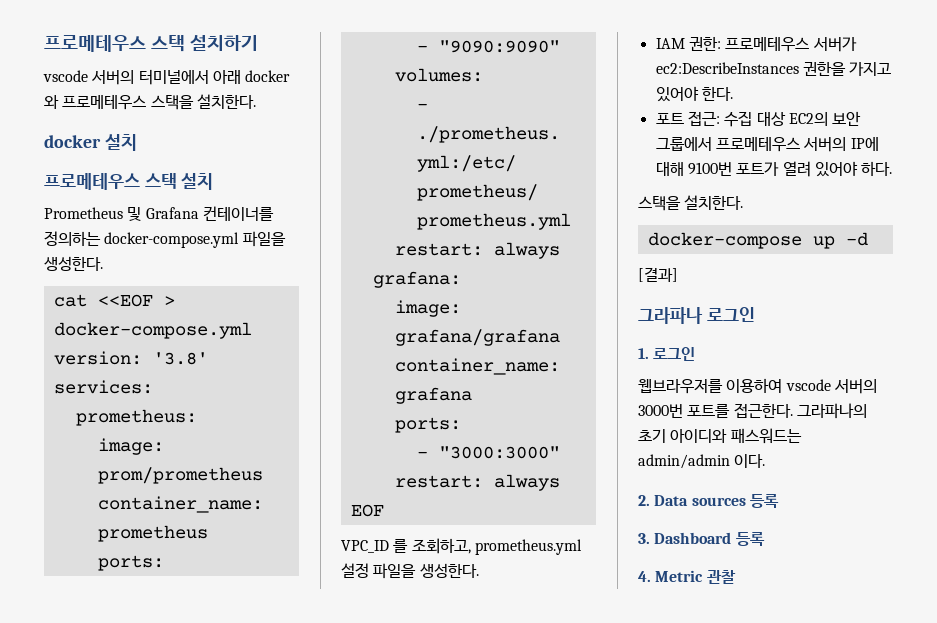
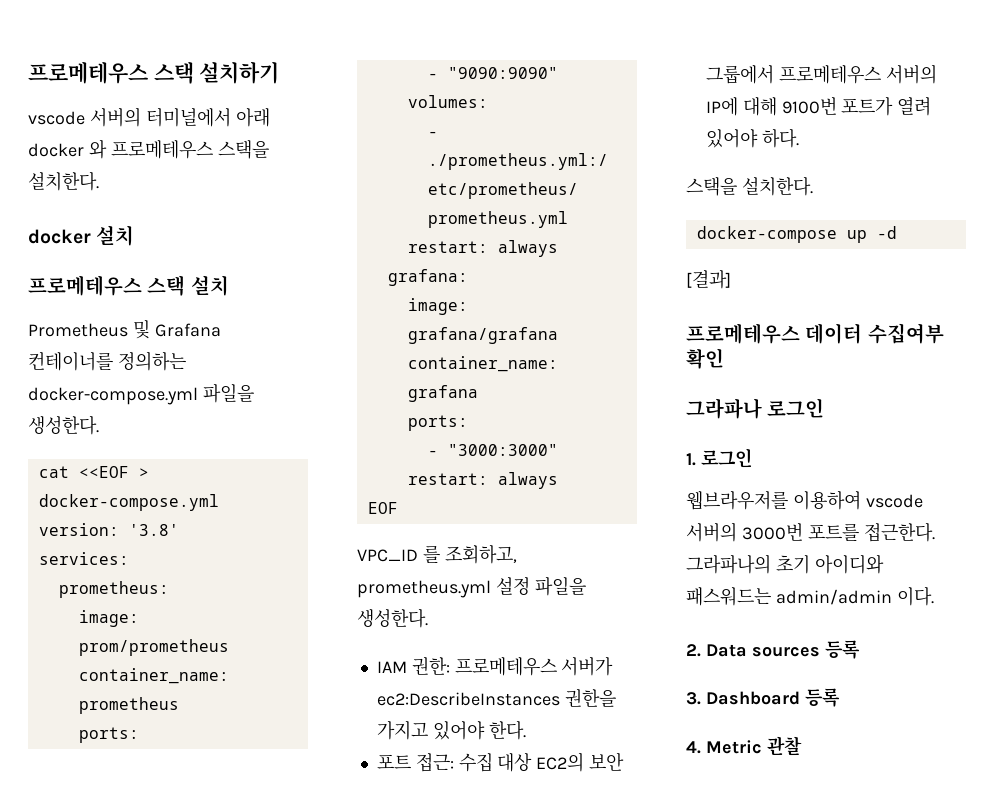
(678, 274) none -> [686,323,944,344] [686,348,724,369] // 프로메테우스 데이터 수집여부 확인

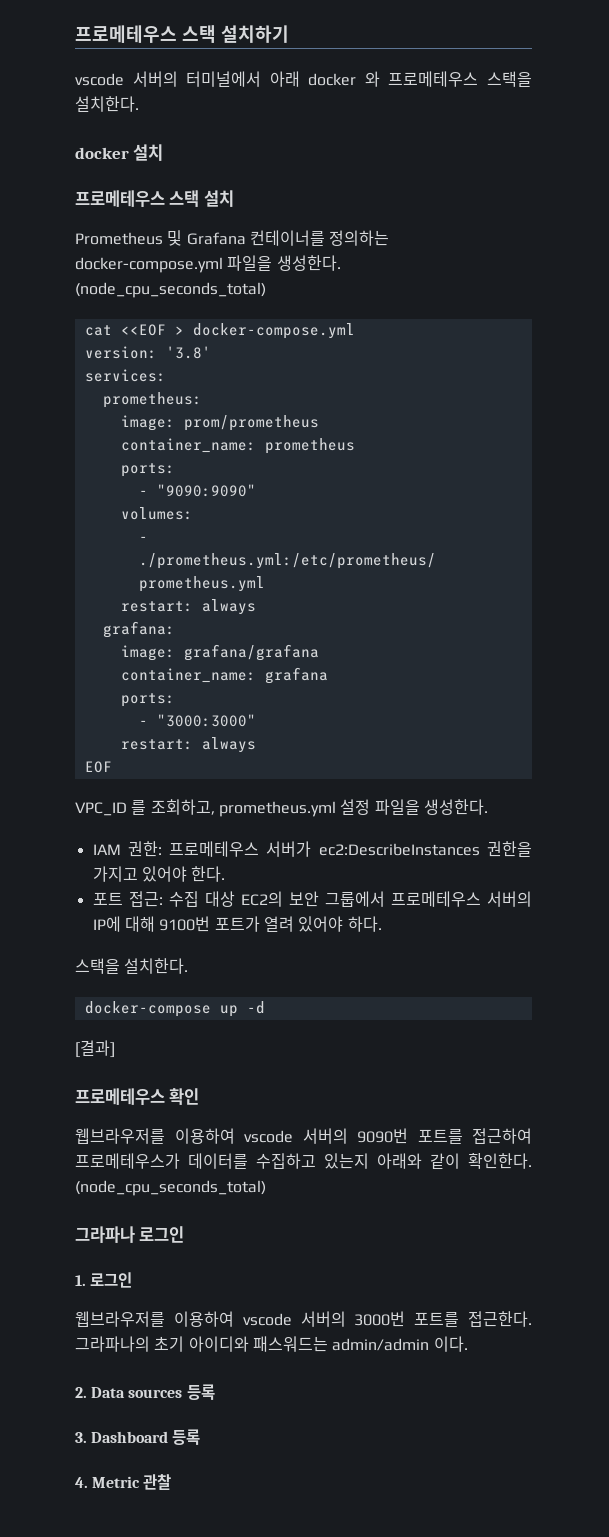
(99, 425) none -> [75,282,266,298] (node_cpu_seconds_total)
[805,323,944,344] 데이터 수집여부 -> (165, 1096) none
(724, 358) none -> [75,1128,532,1144] [75,1153,532,1169] [75,1180,266,1196] // 웹브라우저를 이용하여 vscode 서버의 9090번 포트를 접근하여 프로메테우스가 데이터를 수집하고 있는지 아래와 같이 확인한다. (node_cpu_seconds_total)

